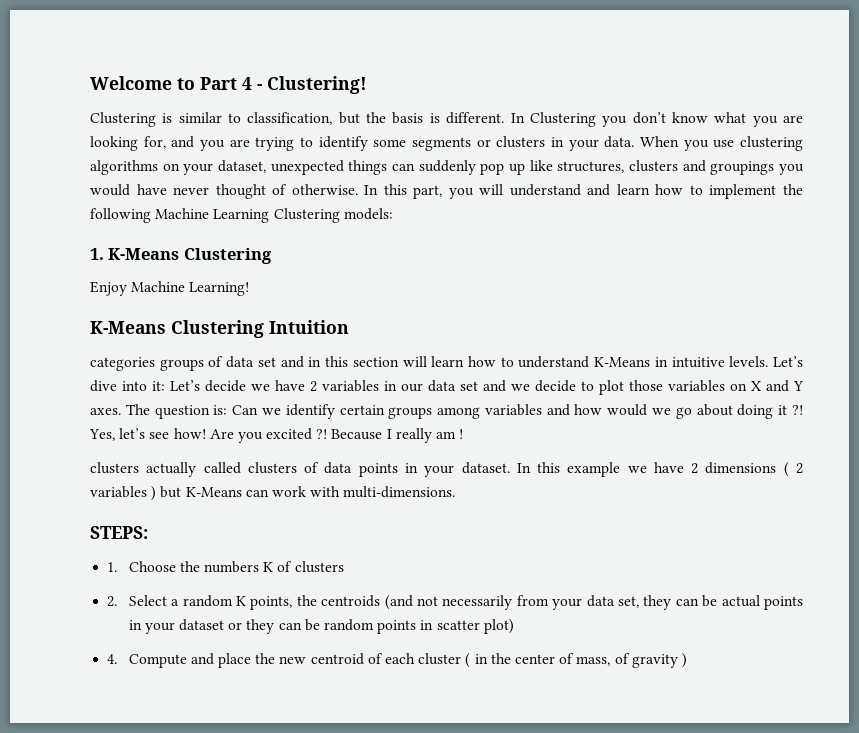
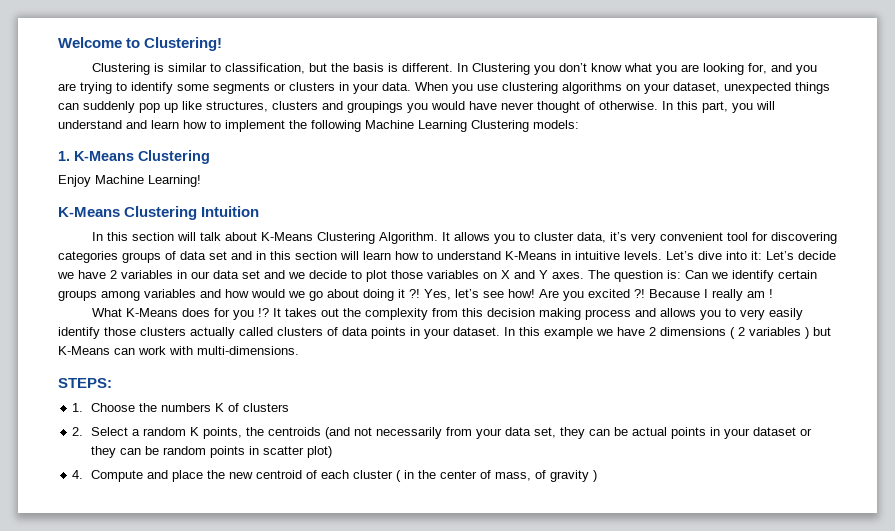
[200,77,262,90] Part 4 - -> (141, 43) none
(349, 327) none -> [91,232,837,244] In this section will talk about K-Means Clustering Algorithm. It allows you to cluster data, it’s very convenient tool for discovering
(464, 434) none -> [91,308,803,320] [58,327,136,339] What K-Means does for you !? It takes out the complexity from this decision making process and allows you to very easily identify those

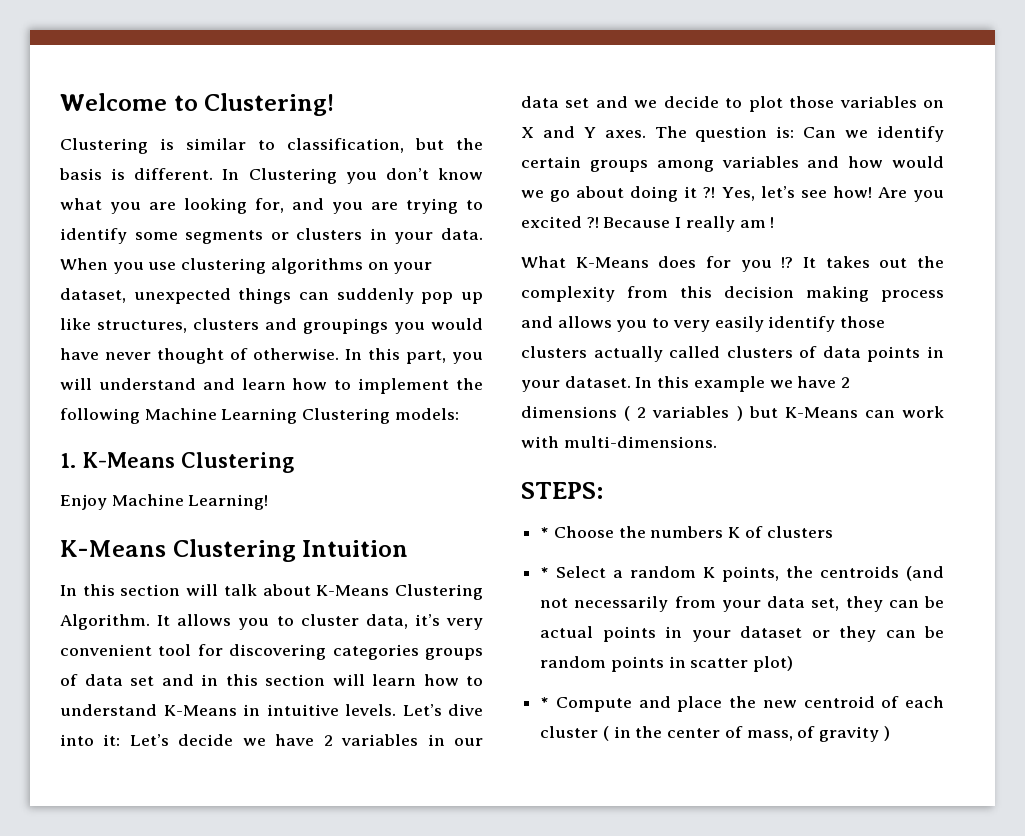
[72,403,84,412] 1. -> [540,527,550,538] *
[72,427,84,436] 2. -> [540,567,550,578] *
[72,470,84,479] 4. -> [540,697,550,708] *

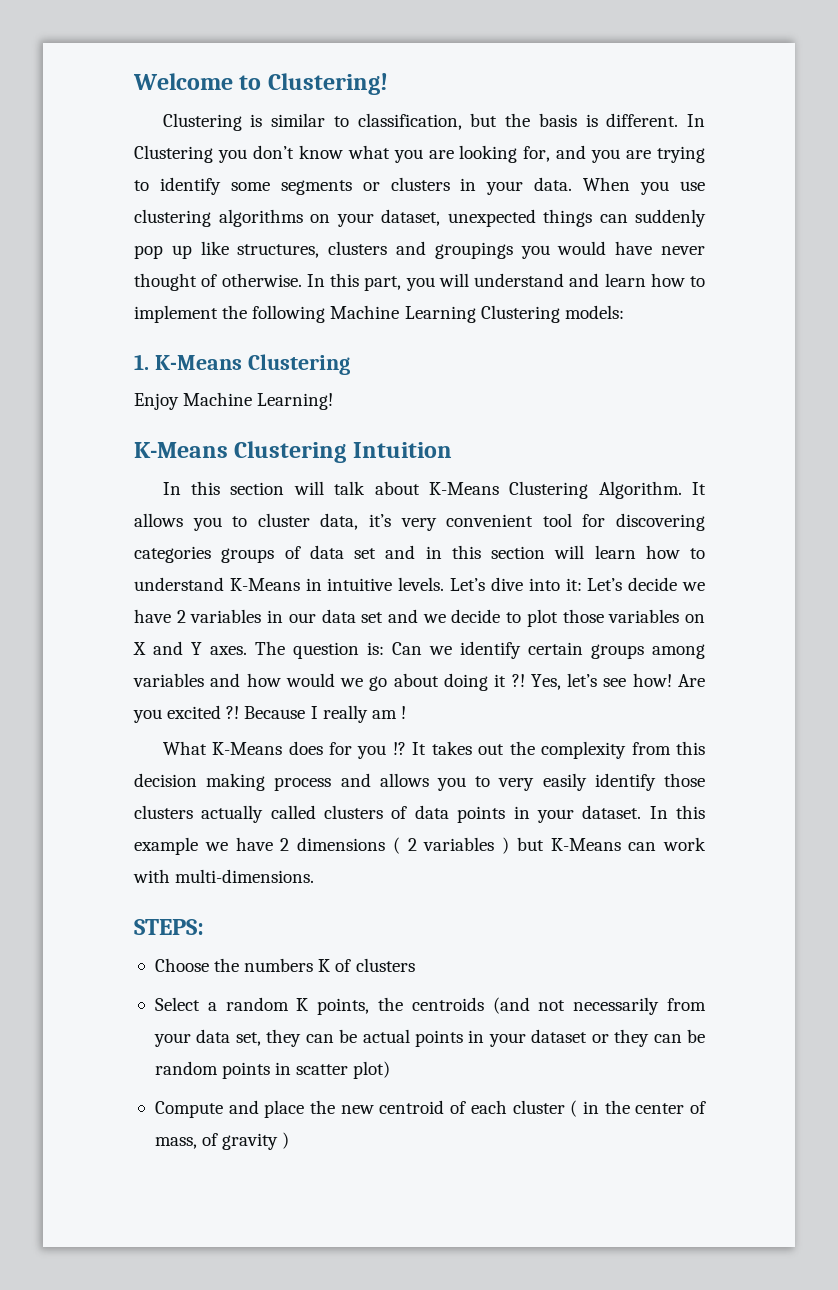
[540,527,550,538] * -> (204, 927) none
[540,567,550,578] * -> (415, 965) none
[540,697,550,708] * -> (391, 1070) none

